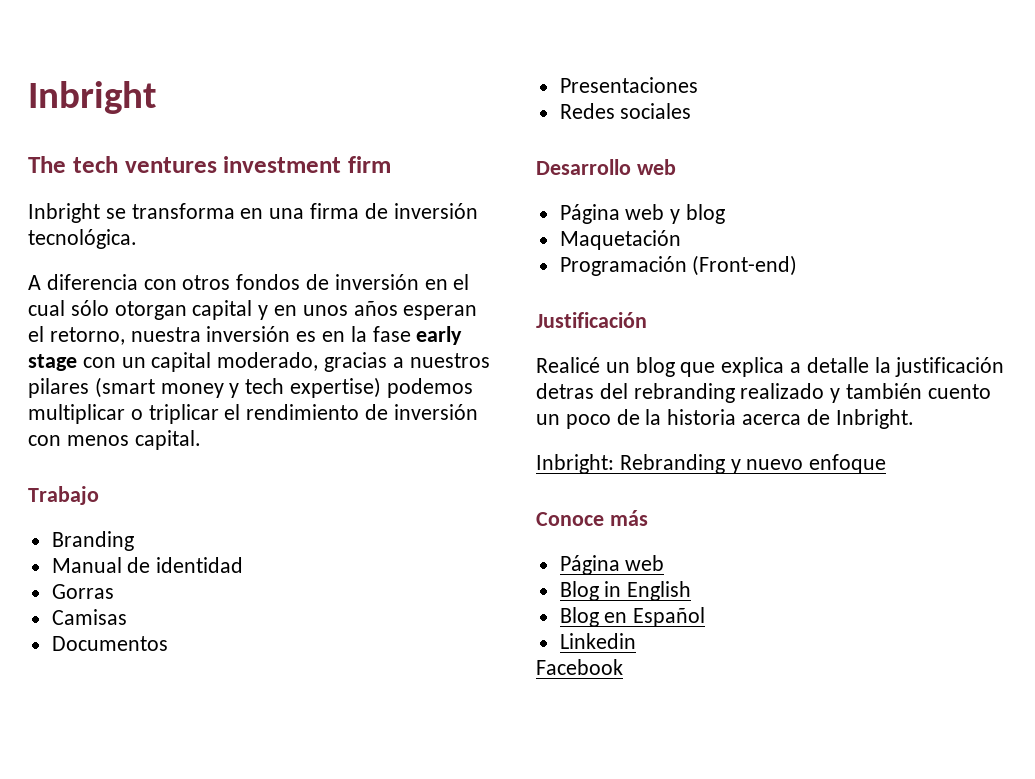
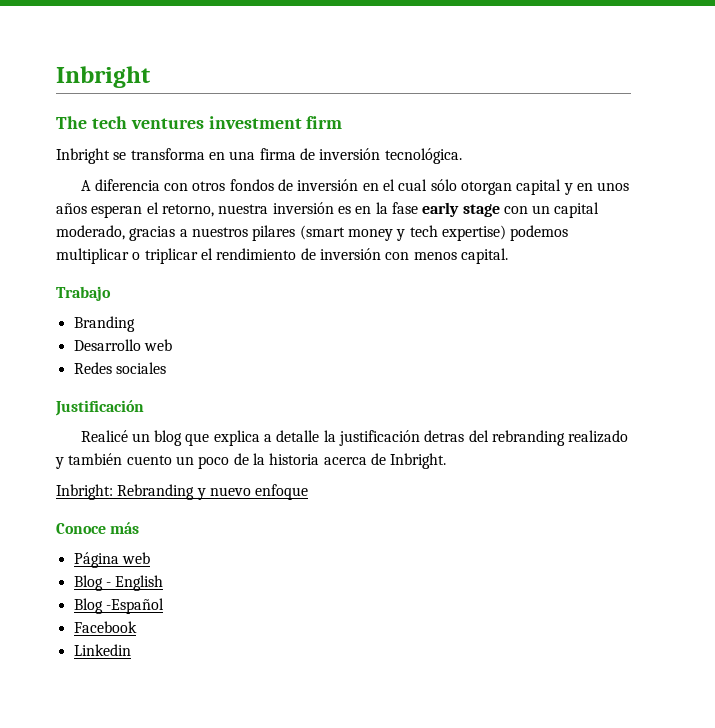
[51,557,244,573] [51,584,114,599] [51,609,127,625] [51,636,168,651] [559,77,698,93] [559,103,692,119] [536,159,676,175] [559,204,726,224] [559,230,681,250] [559,255,798,276] Manual de identidad // Gorras // Camisas // Documentos // Presentaciones // Redes sociales // Desarrollo web // Página web y blog // Maquetación // Programación (Front-end) -> [73,339,172,351] [73,362,166,374] Desarrollo web // Redes sociales
[604,581,622,597] in -> [105,582,111,587] -
[604,607,706,627] en Español -> [105,598,164,614] [73,621,137,633] -Español // Facebook
[536,659,623,675] // Facebook -> (131, 650) none

